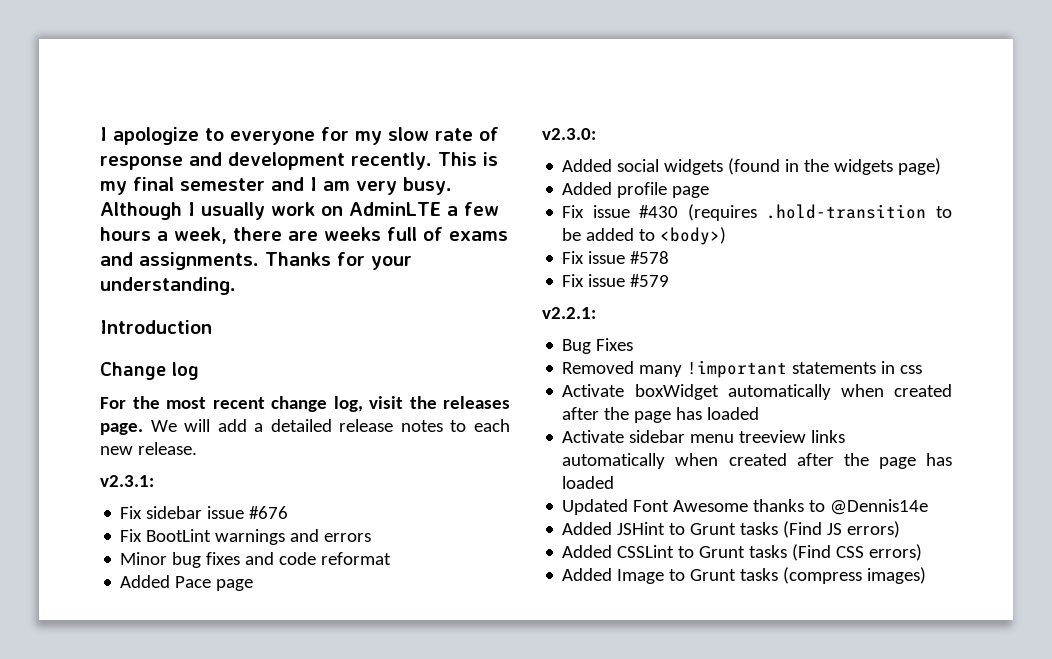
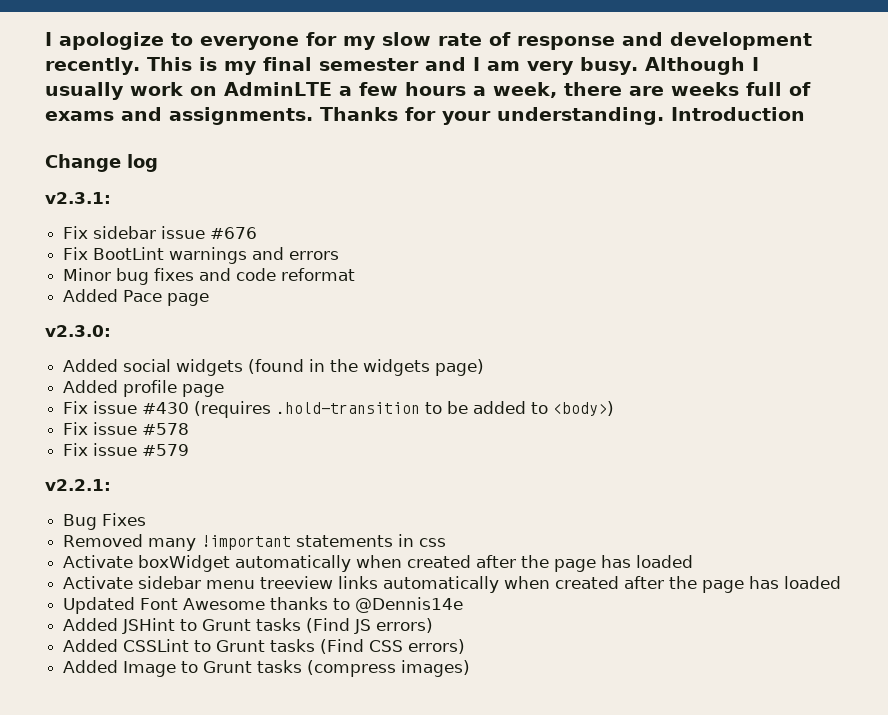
(236, 286) // -> (664, 116) none
[100,396,510,412] [100,419,510,435] [100,442,197,455] // For the most recent change log, visit the releases page. We will add a detailed release notes to each new release. -> (158, 163) none

